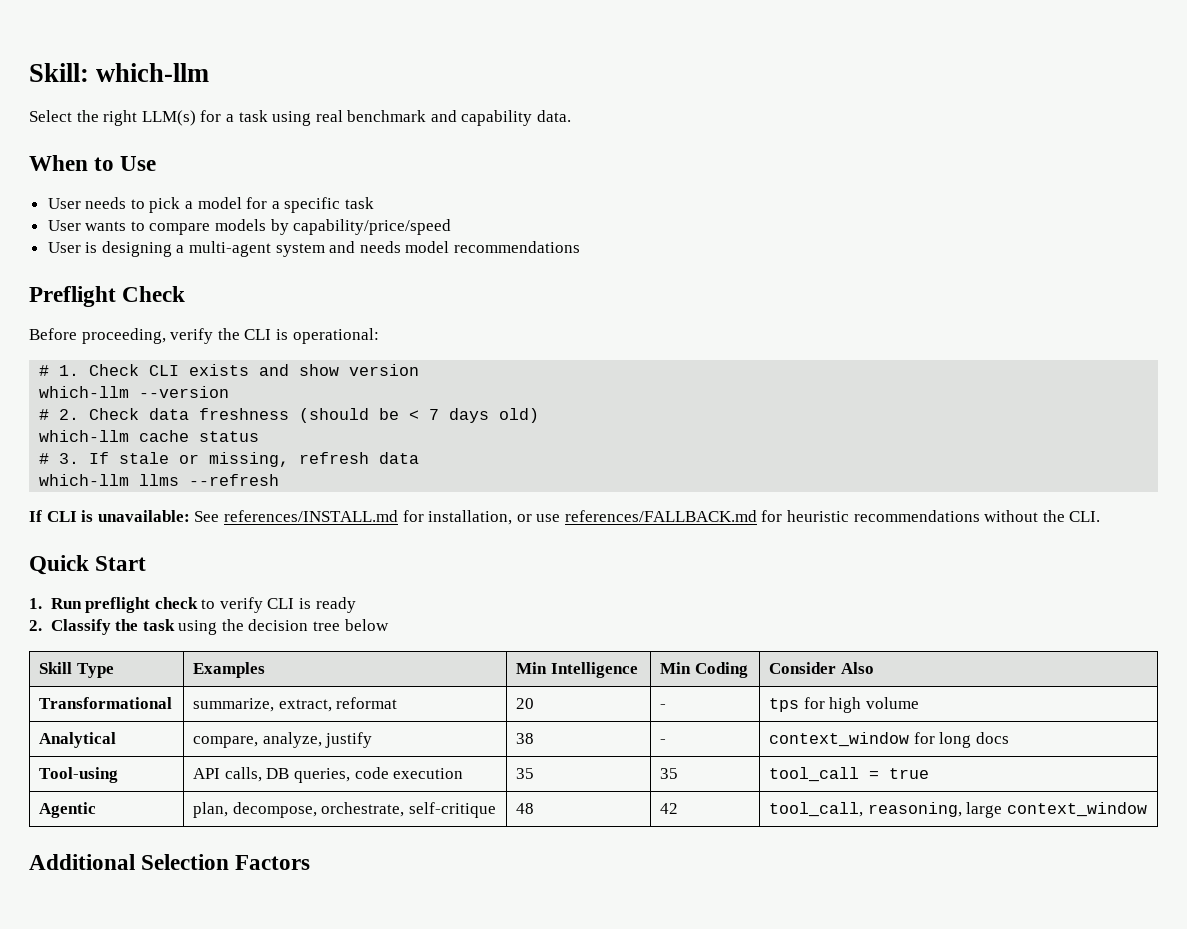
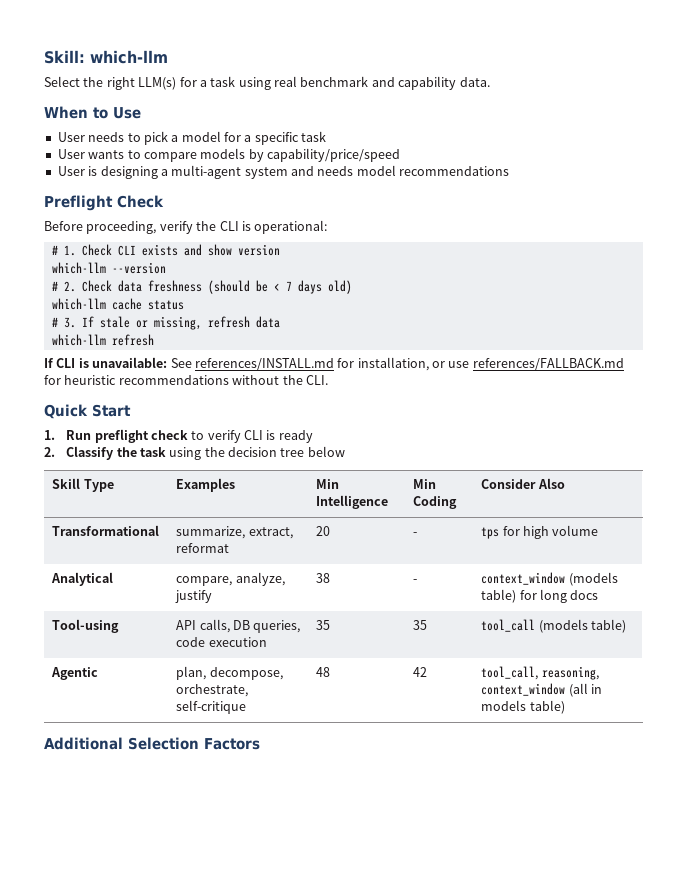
[139,474,280,486] llms --refresh -> [111,334,154,346] refresh
(910, 739) none -> [568,572,618,586] [481,589,517,603] (models table)
[869,768,930,779] = true -> [538,619,626,633] (models table)
[966,802,1148,818] large context_window -> [481,683,602,697] [481,700,565,714] context_window (all in models table)

